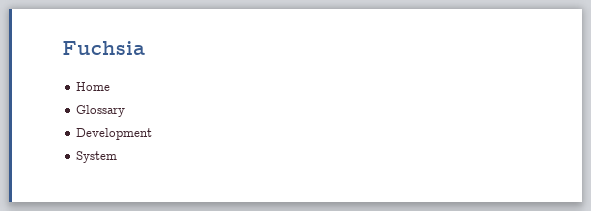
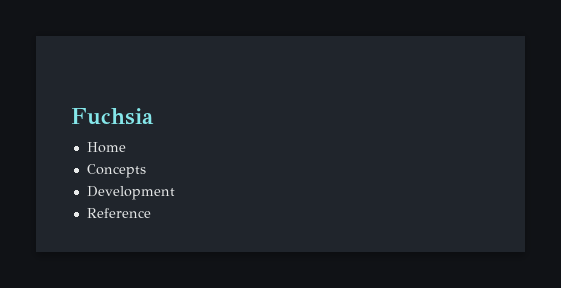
[76,105,126,117] Glossary -> [86,164,146,178] Concepts
[76,151,118,163] System -> [86,208,151,218] Reference

